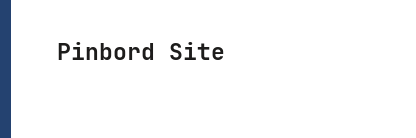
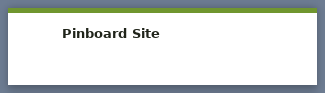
[57,42,155,60] Pinbord -> [62,28,127,38] Pinboard

